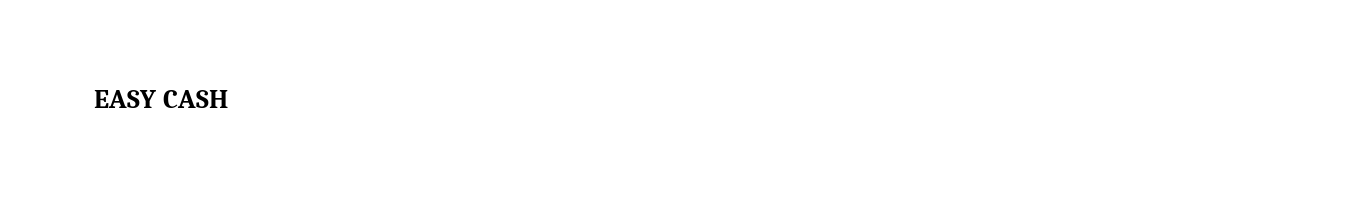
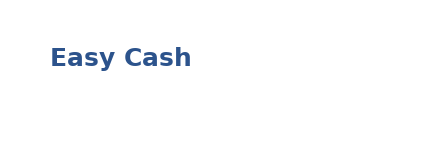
[94,90,229,108] EASY CASH -> [50,47,192,71] Easy Cash

